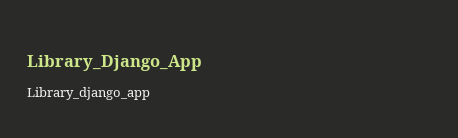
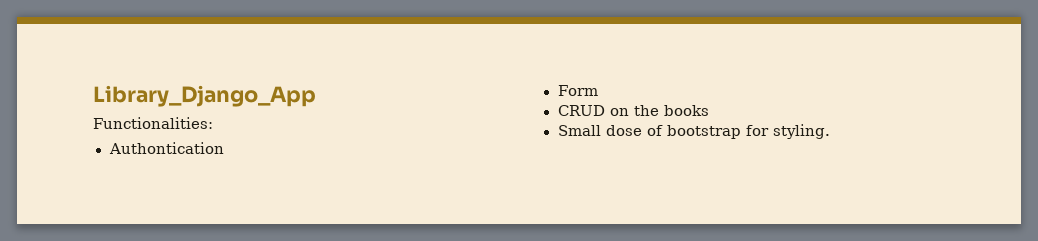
[27,87,150,100] Library_django_app -> [93,117,213,129] [108,142,224,154] [557,85,598,96] [557,105,709,116] [557,124,830,139] Functionalities: // Authontication // Form // CRUD on the books // Small dose of bootstrap for styling.

